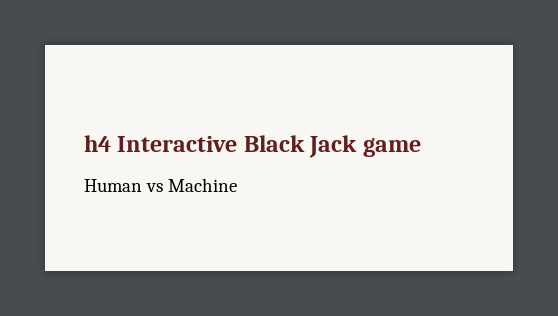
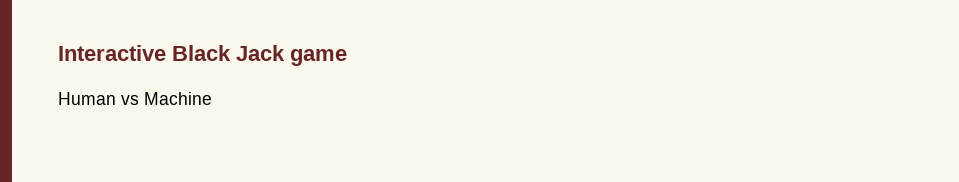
[84,135,111,152] h4 -> (58, 53) none

